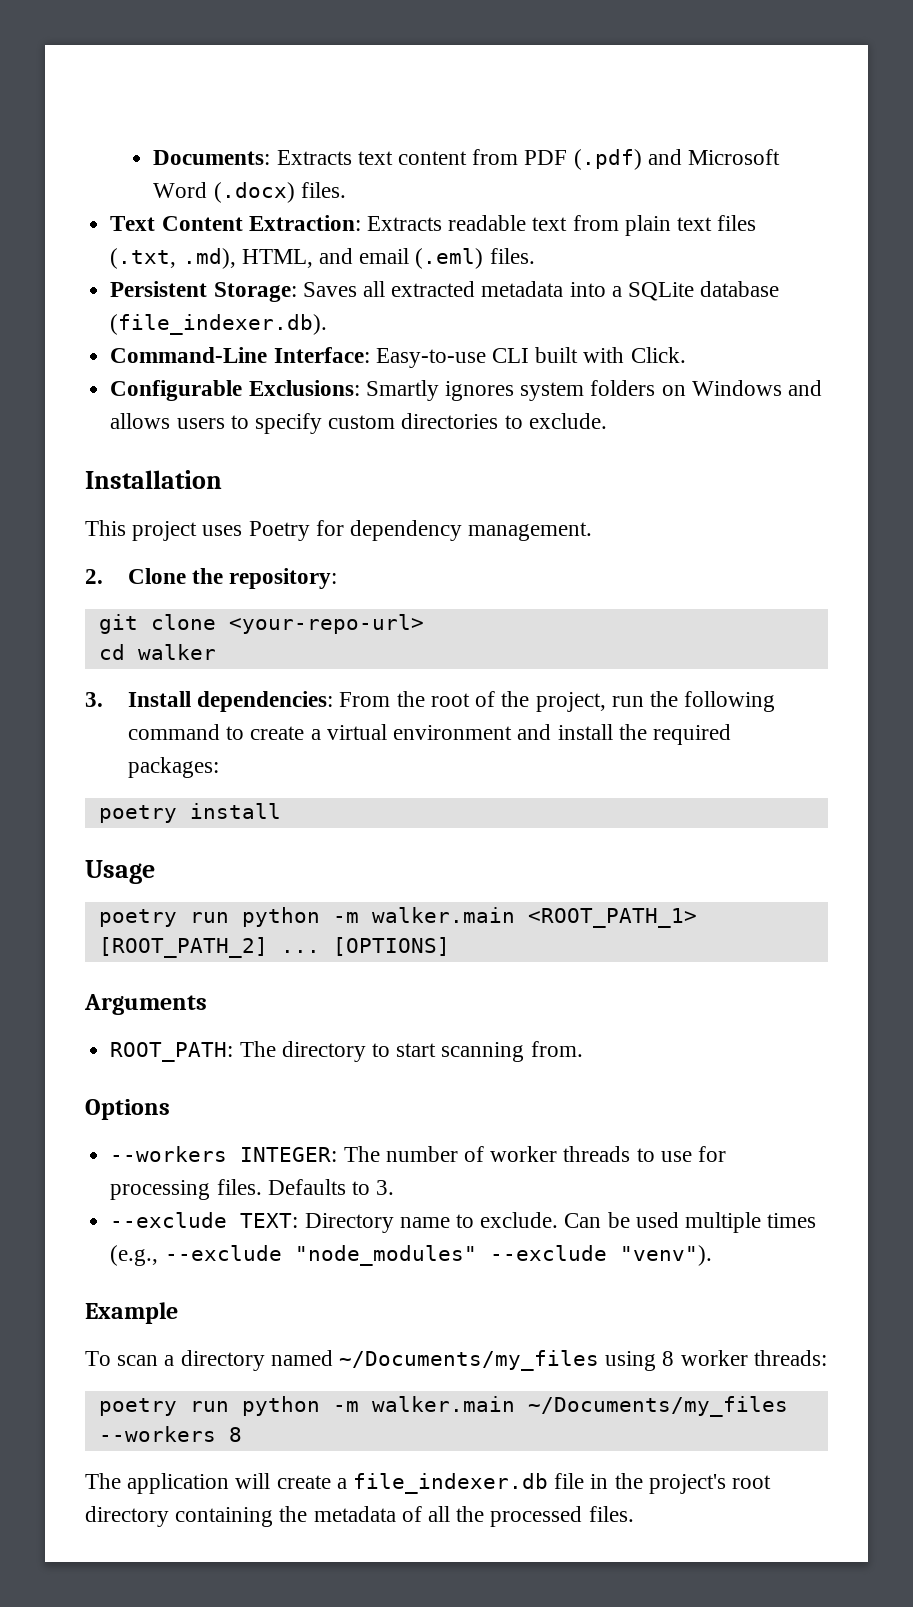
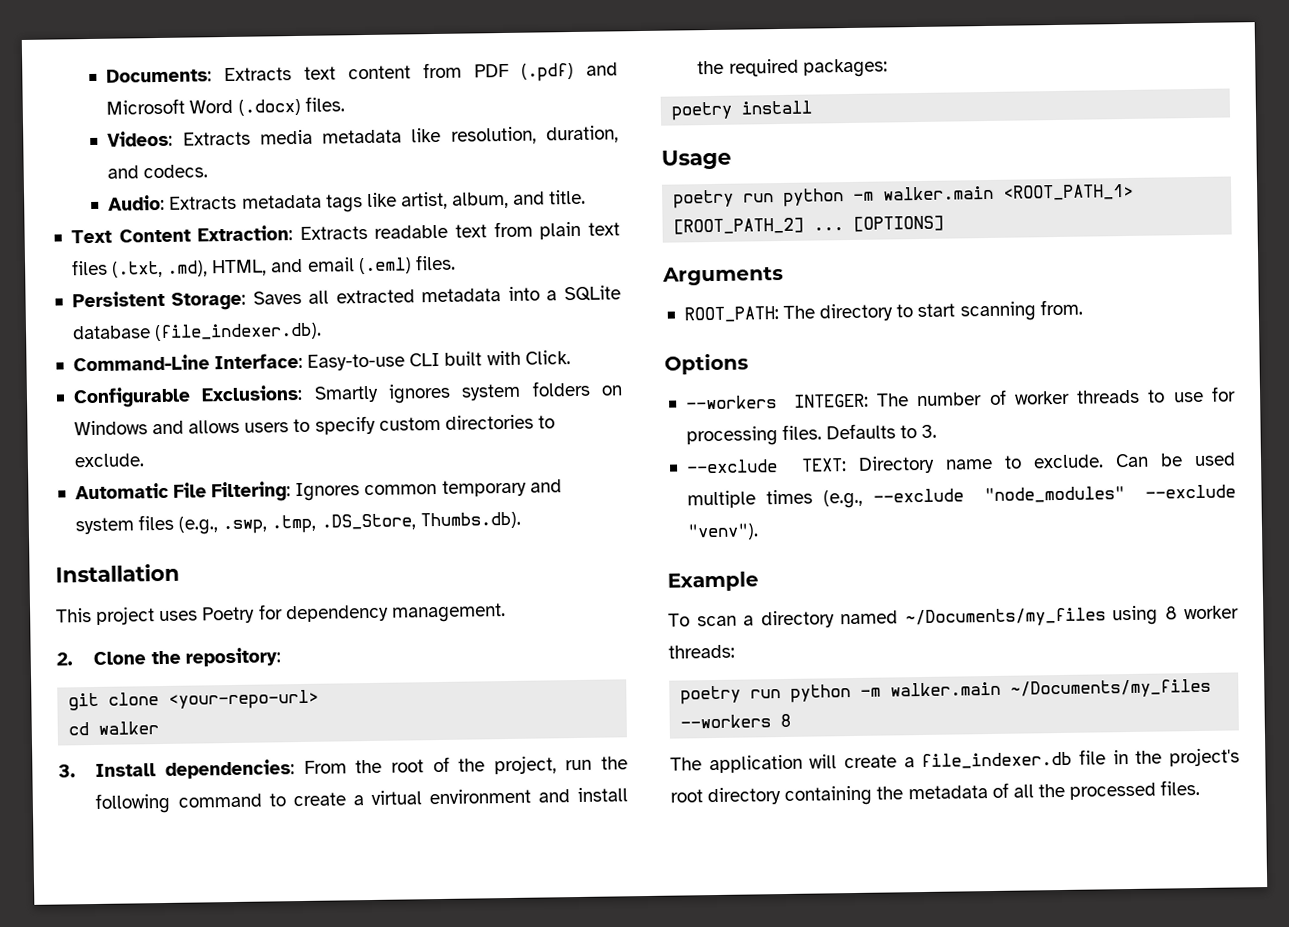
(346, 190) none -> [107,125,619,147] [107,164,209,179] [108,189,587,213] // Videos: Extracts media metadata like resolution, duration, and codecs. // Audio: Extracts metadata tags like artist, album, and title.
(607, 421) none -> [74,479,562,503] [74,511,521,535] // Automatic File Filtering: Ignores common temporary and system files (e.g., .swp, .tmp, .DS_Store, Thumbs.db).

